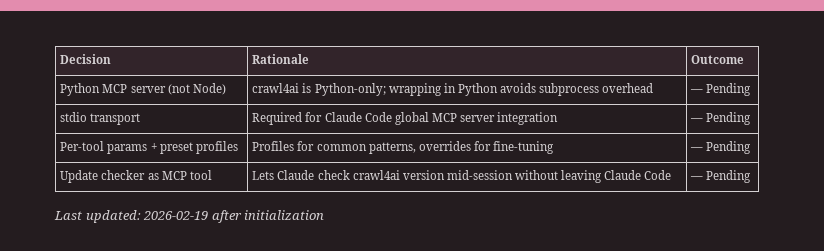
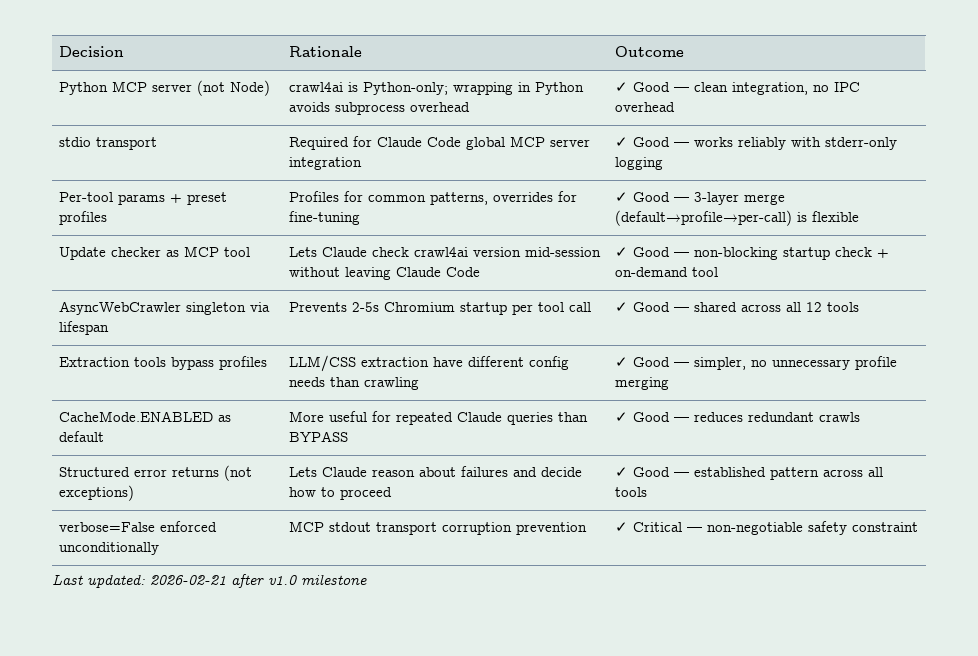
[690,83,752,96] — Pending -> [614,82,860,95] [614,102,675,112] ✓ Good — clean integration, no IPC overhead
[690,112,752,125] — Pending -> [614,137,897,150] [614,157,663,170] ✓ Good — works reliably with stderr-only logging
[690,141,752,154] — Pending -> [614,192,785,205] [614,210,859,226] ✓ Good — 3-layer merge (default→profile→per-call) is flexible
[690,170,752,183] [54,210,325,223] — Pending // Last updated: 2026-02-19 after initialization -> [614,247,889,260] [614,267,718,277] [58,301,270,315] [58,321,109,335] [288,302,591,315] [614,302,859,312] [58,356,267,370] [288,355,569,372] [288,377,419,390] [614,356,897,370] [614,377,669,390] [58,411,231,422] [58,431,104,442] [288,411,588,425] [288,431,348,442] [614,412,860,422] [58,465,252,481] [58,485,134,501] [288,466,582,477] [288,487,392,500] [614,467,883,480] [614,487,647,497] [58,521,217,532] [58,542,159,555] [288,521,587,535] [614,521,918,535] [52,574,367,588] ✓ Good — non-blocking startup check + on-demand tool // AsyncWebCrawler singleton via lifespan | Prevents 2-5s Chromium startup per tool call | ✓ Good — shared across all 12 tools // Extraction tools bypass profiles | LLM/CSS extraction have different config needs than crawling | ✓ Good — simpler, no unnecessary profile merging // CacheMode.ENABLED as default | More useful for repeated Claude queries than BYPASS | ✓ Good — reduces redundant crawls // Structured error returns (not exceptions) | Lets Claude reason about failures and decide how to proceed | ✓ Good — established pattern across all tools // verbose=False enforced unconditionally | MCP stdout transport corruption prevention | ✓ Critical — non-negotiable safety constraint // Last updated: 2026-02-21 after v1.0 milestone

